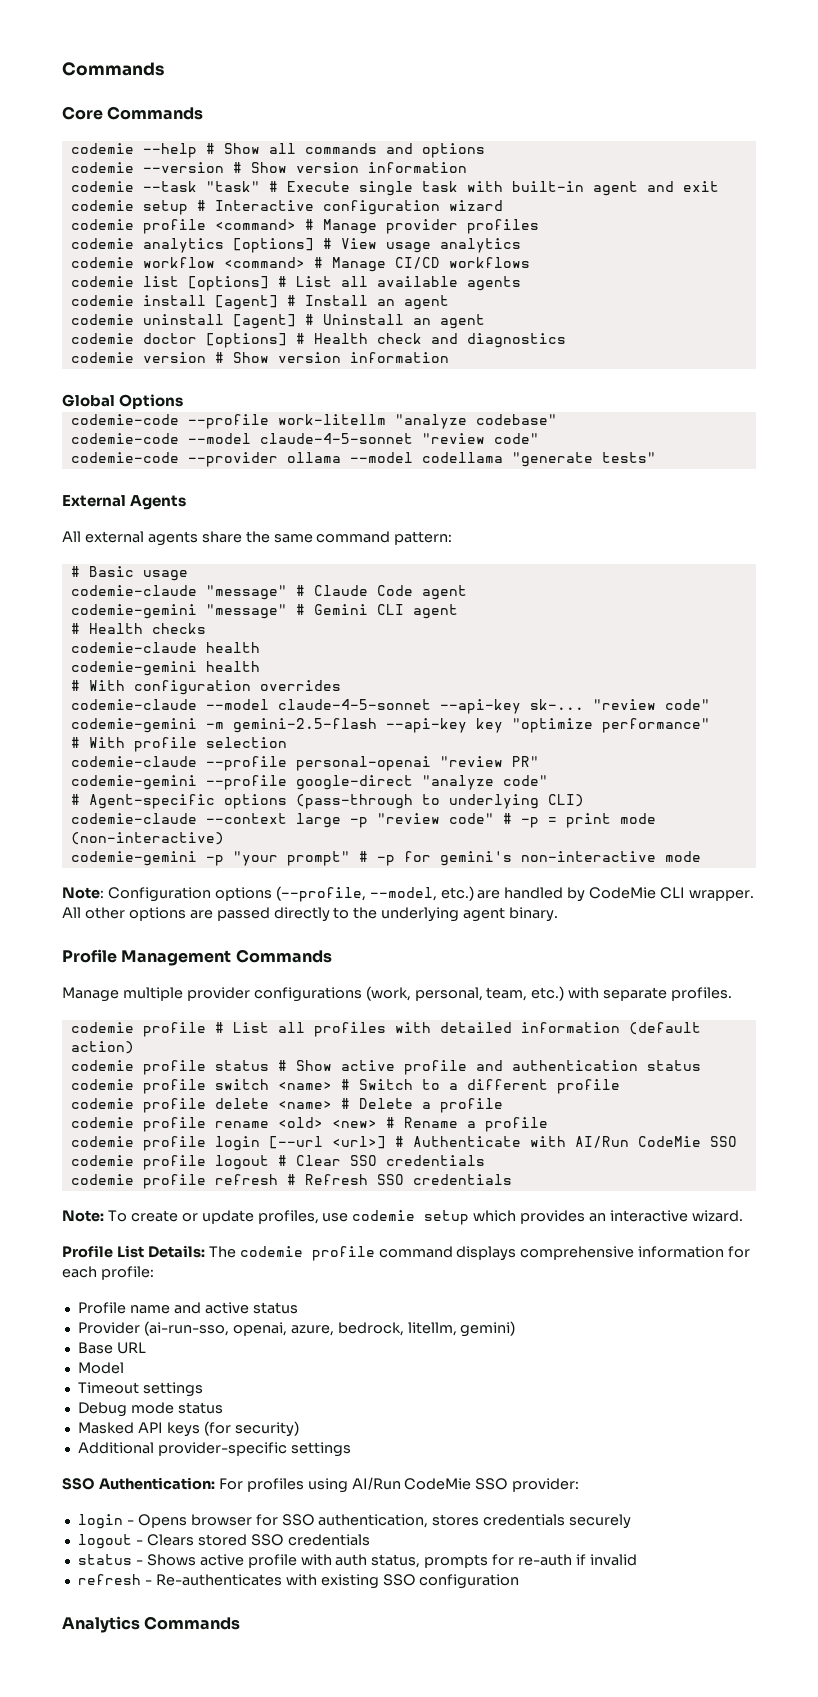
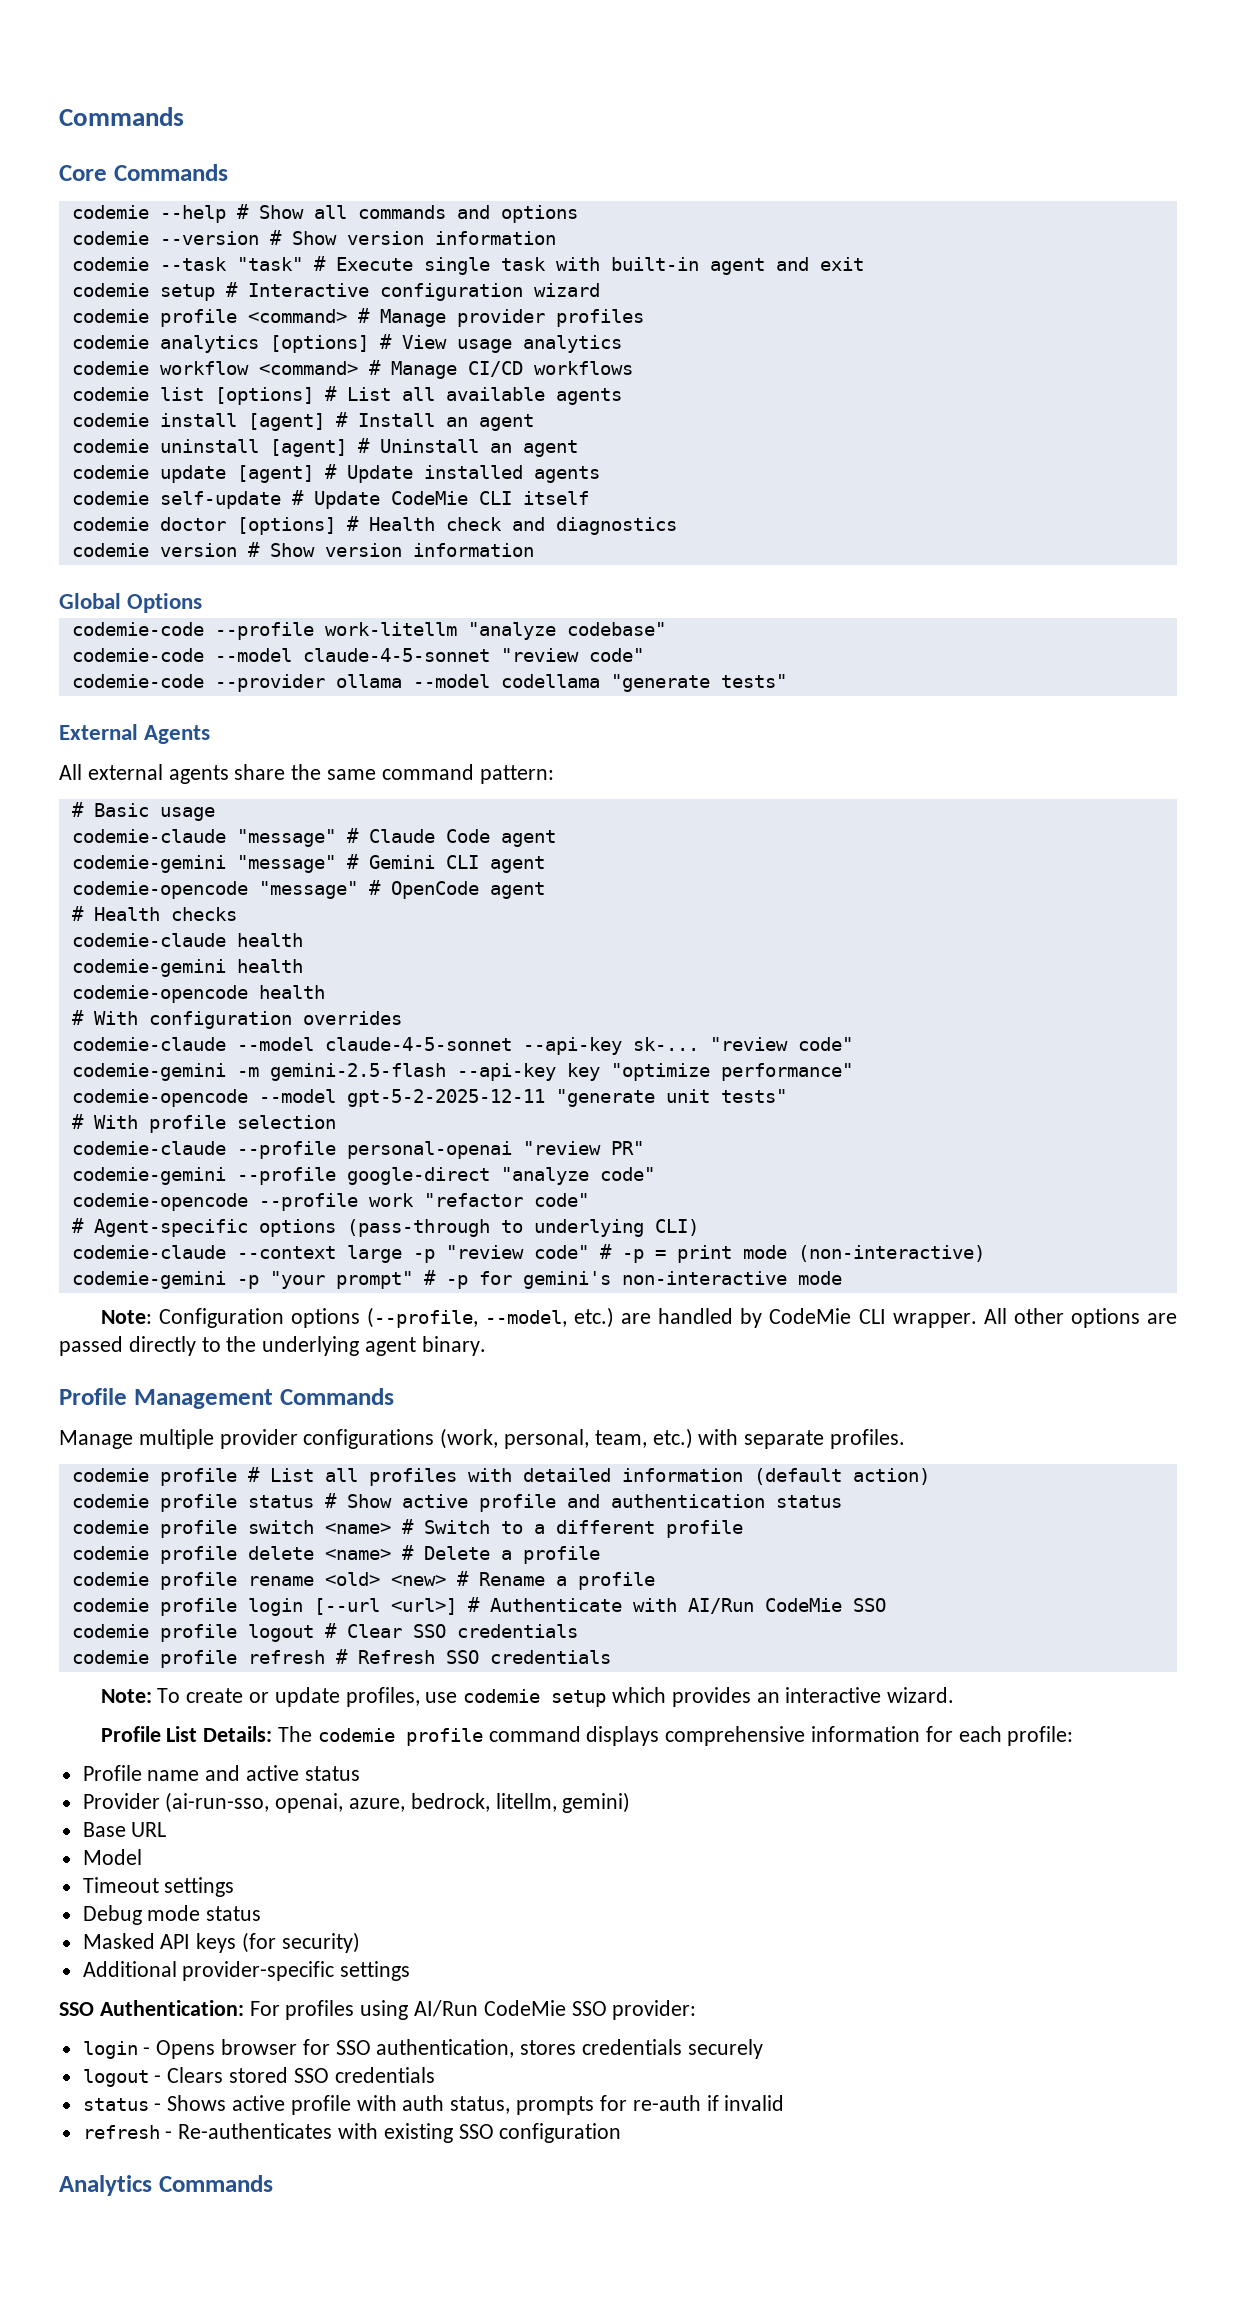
(485, 321) none -> [71,464,600,483] [71,490,589,509] // codemie update [agent] # Update installed agents // codemie self-update # Update CodeMie CLI itself
(458, 611) none -> [71,880,545,899] // codemie-opencode "message" # OpenCode agent
(260, 666) none -> [71,985,325,1003] // codemie-opencode health
(710, 725) none -> [71,1089,787,1107] // codemie-opencode --model gpt-5-2-2025-12-11 "generate unit tests"
(548, 780) none -> [71,1193,589,1211] // codemie-opencode --profile work "refactor code"

